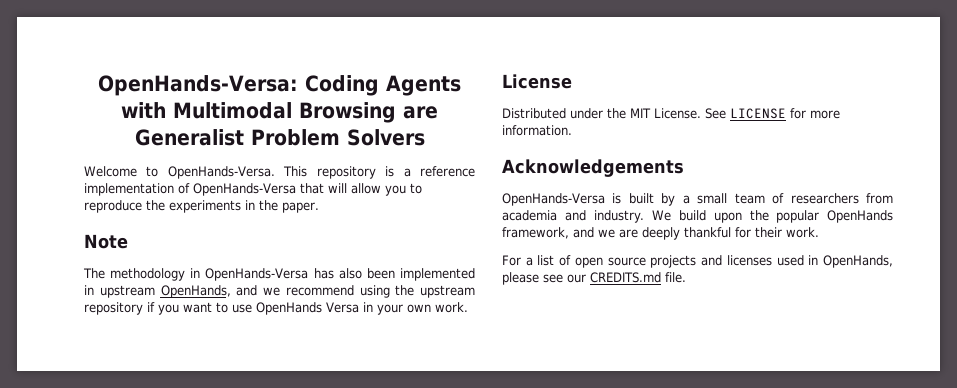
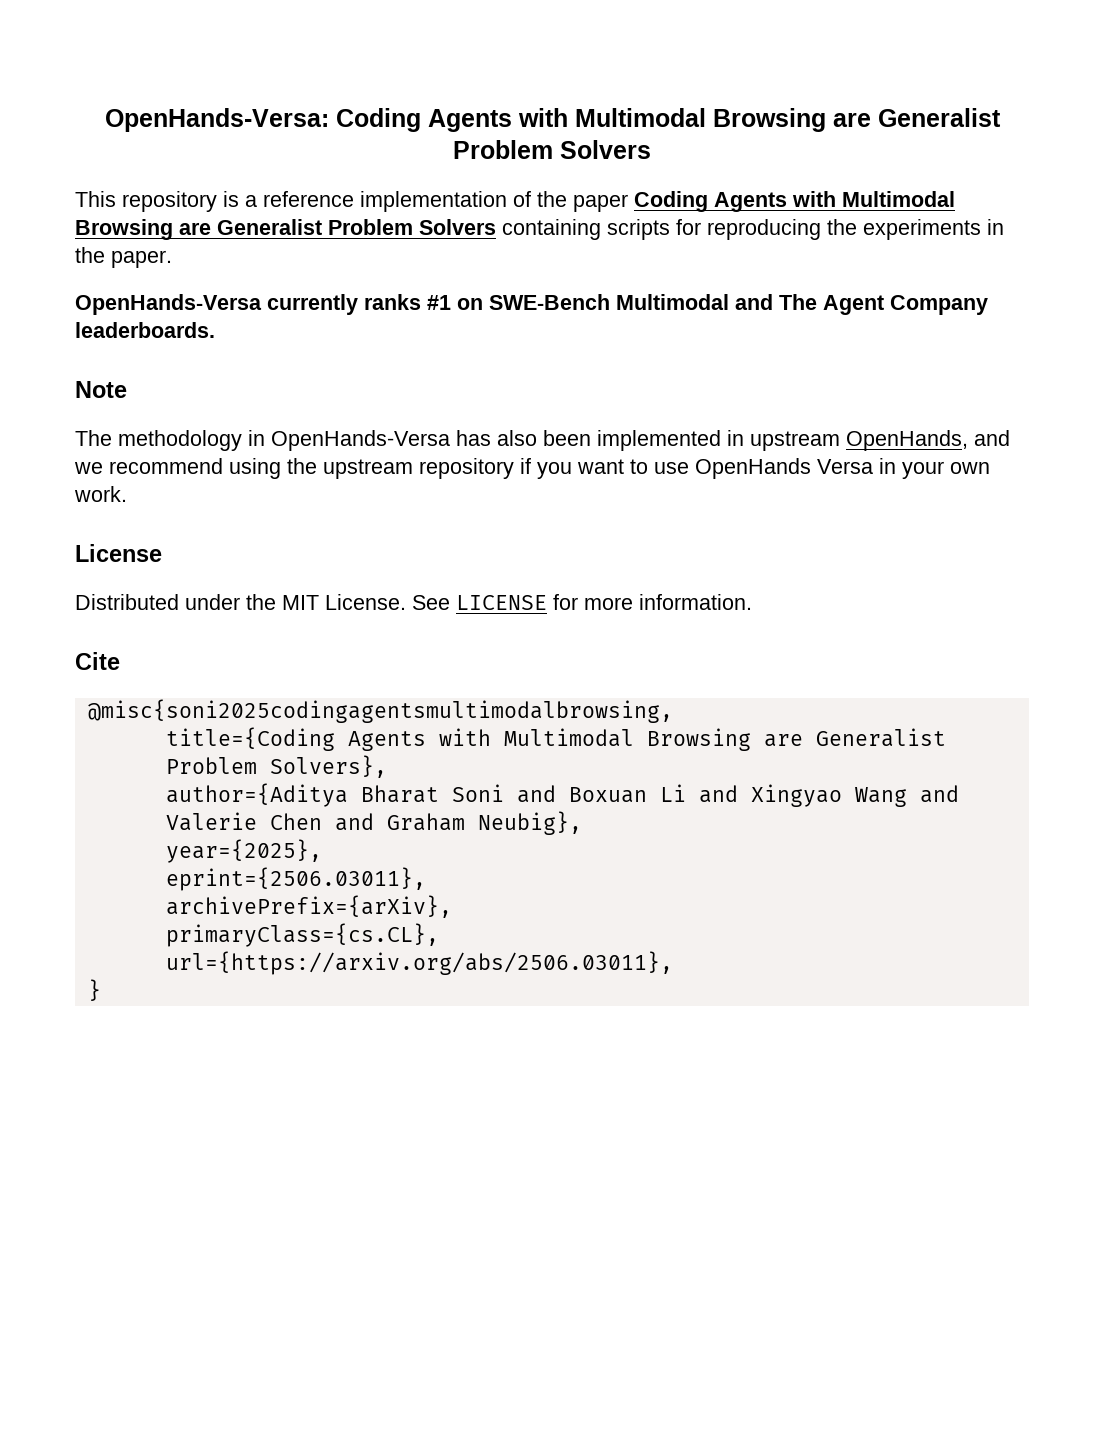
[84,166,275,179] Welcome to OpenHands-Versa. -> (651, 149) none
[193,183,422,196] [84,200,142,213] OpenHands-Versa that will allow you to reproduce -> [537,191,955,212] [75,219,821,240] the paper Coding Agents with Multimodal Browsing are Generalist Problem Solvers containing scripts for reproducing
(319, 207) none -> [75,294,988,315] [75,322,215,338] // OpenHands-Versa currently ranks #1 on SWE-Bench Multimodal and The Agent Company leaderboards.
[502,159,684,177] [502,193,893,206] [502,210,893,223] [502,227,819,240] [502,255,893,268] [502,272,686,285] Acknowledgements // OpenHands-Versa is built by a small team of researchers from academia and industry. We build upon the popular OpenHands framework, and we are deeply thankful for their work. // For a list of open source projects and licenses used in OpenHands, please see our CREDITS.md file. -> [75,652,120,670] [87,699,673,723] [165,727,946,751] [165,755,387,778] [165,783,959,807] [165,811,582,835] [165,839,322,863] [165,867,426,891] [165,895,452,918] [165,923,439,947] [165,951,673,975] [87,979,101,1001] Cite // @misc{soni2025codingagentsmultimodalbrowsing, // title={Coding Agents with Multimodal Browsing are Generalist Problem Solvers}, // author={Aditya Bharat Soni and Boxuan Li and Xingyao Wang and Valerie Chen and Graham Neubig}, // year={2025}, // eprint={2506.03011}, // archivePrefix={arXiv}, // primaryClass={cs.CL}, // url={https://arxiv.org/abs/2506.03011}, // }

